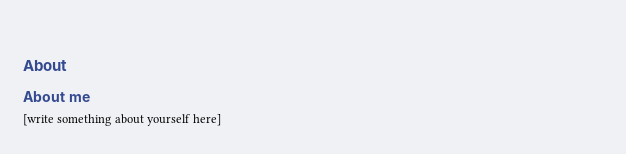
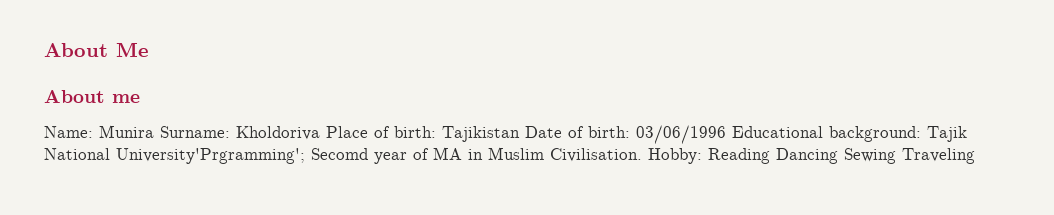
[23,60,67,71] About -> [44,42,149,57] About Me
[23,114,221,126] [write something about yourself here] -> [44,125,967,144] [44,147,975,164] Name: Munira Surname: Kholdoriva Place of birth: Tajikistan Date of birth: 03/06/1996 Educational background: Tajik National University'Prgramming'; Secomd year of MA in Muslim Civilisation. Hobby: Reading Dancing Sewing Traveling

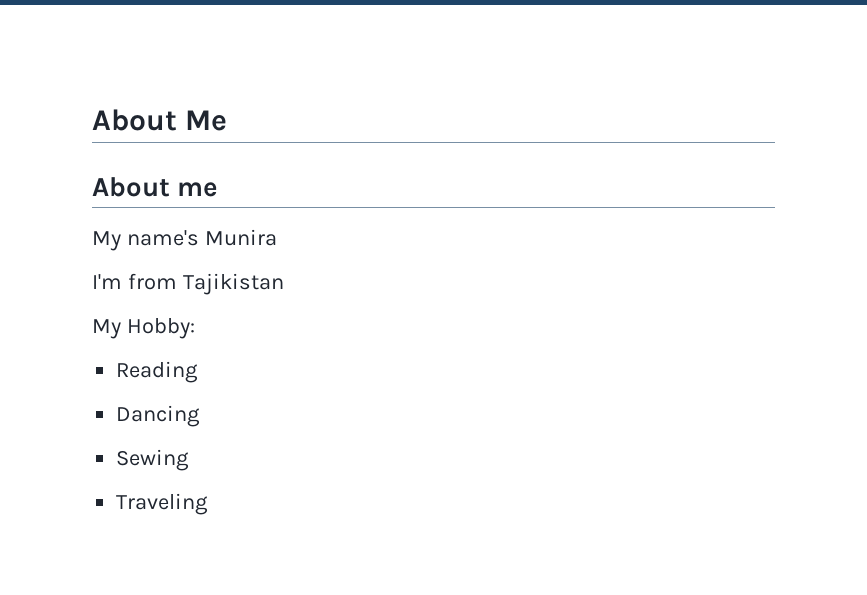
[44,126,93,138] Name: -> [92,230,199,251] My name's
[160,125,967,144] [44,147,642,164] Surname: Kholdoriva Place of birth: Tajikistan Date of birth: 03/06/1996 Educational background: Tajik National University'Prgramming'; Secomd year of MA in Muslim Civilisation. -> [92,273,284,295] [92,319,121,339] // I'm from Tajikistan // My
(702, 156) none -> (195, 328) //
(770, 156) none -> (199, 372) //
(838, 156) none -> (201, 416) //
(896, 156) none -> (190, 460) //

